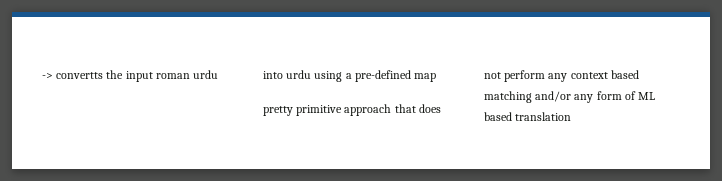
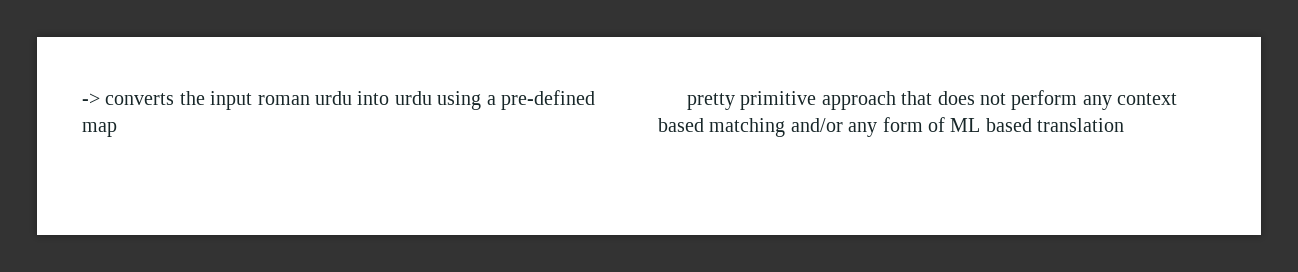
[56,72,104,79] convertts -> [105,93,175,105] converts

